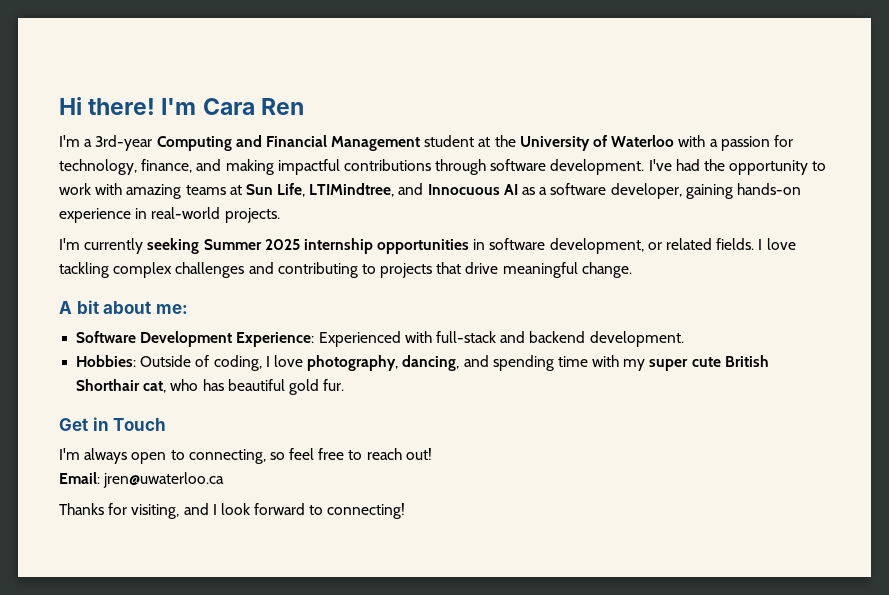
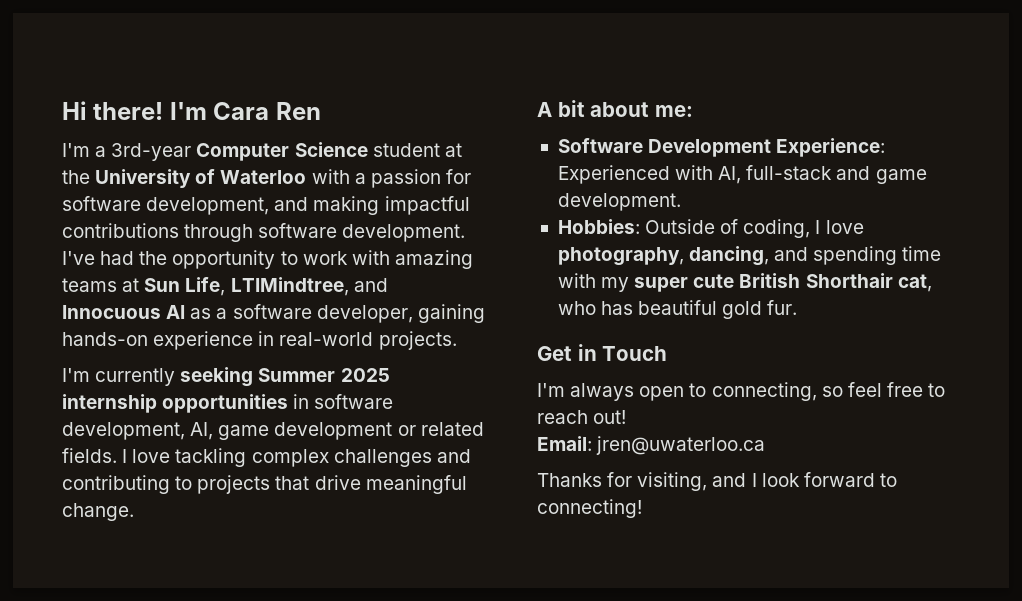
[156,135,421,151] Computing and Financial Management -> [196,142,368,161] Computer Science
[59,159,193,175] technology, finance, -> [62,196,270,215] software development,
(644, 246) none -> [190,422,393,440] AI, game development
(432, 337) none -> [718,166,742,184] AI,
[529,331,586,343] backend -> [875,169,927,184] game

